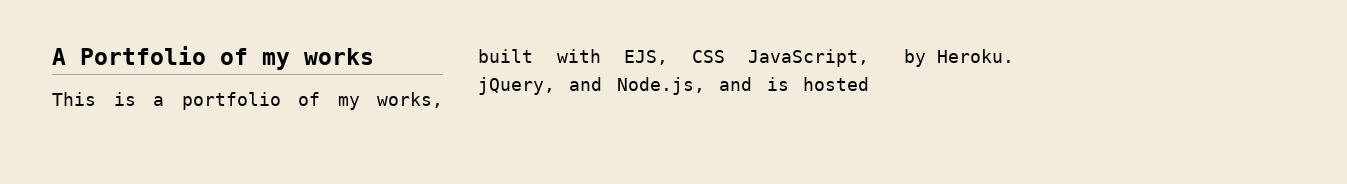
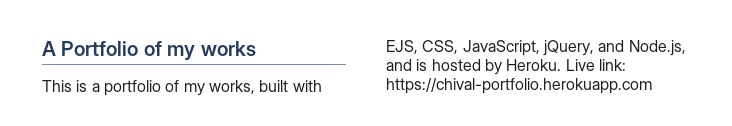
[691,50,725,63] CSS -> [422,40,459,54] CSS,
(1014, 56) none -> [565,59,626,71] [386,78,652,94] Live link: https://chival-portfolio.herokuapp.com

